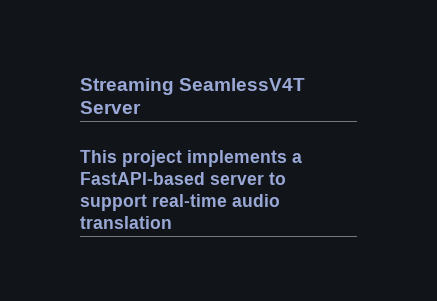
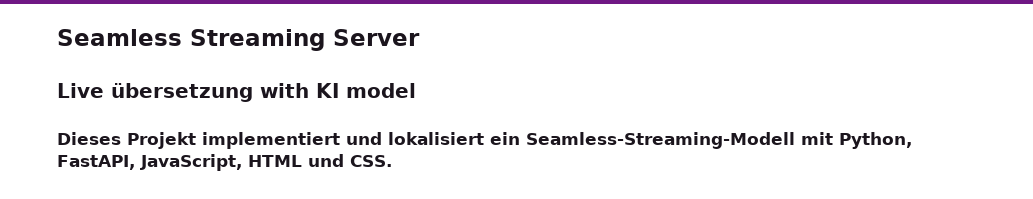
[80,78,306,95] Streaming SeamlessV4T -> [57,29,325,51] Seamless Streaming
[80,150,302,167] [80,172,286,185] [80,194,280,211] [80,216,172,229] This project implements a FastAPI-based server to support real-time audio translation -> [57,83,416,102] [57,132,912,149] [57,154,392,171] Live übersetzung with KI model // Dieses Projekt implementiert und lokalisiert ein Seamless-Streaming-Modell mit Python, FastAPI, JavaScript, HTML und CSS.

